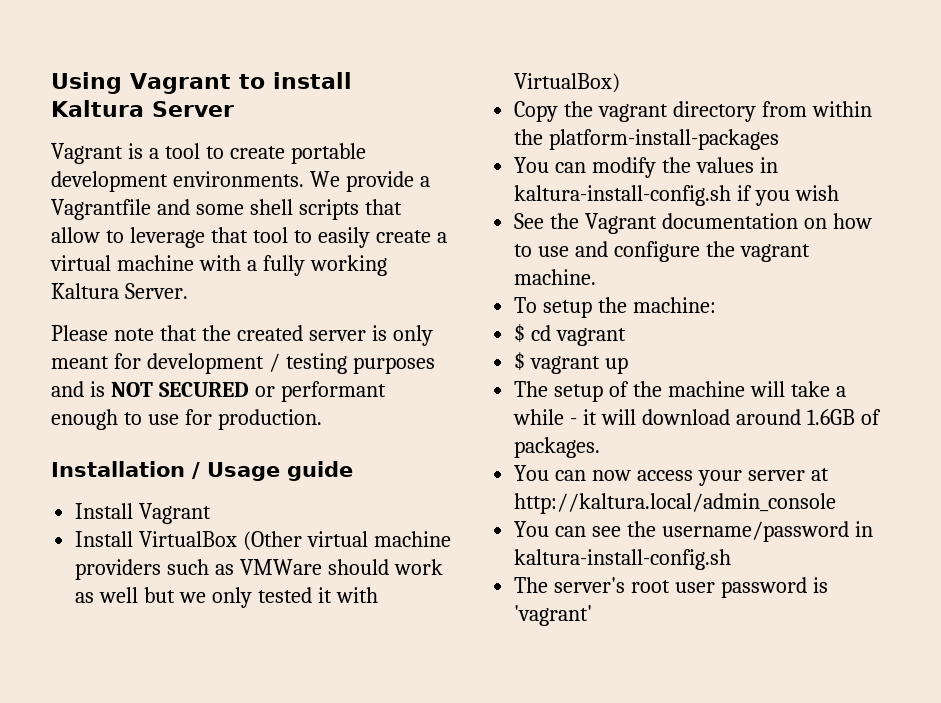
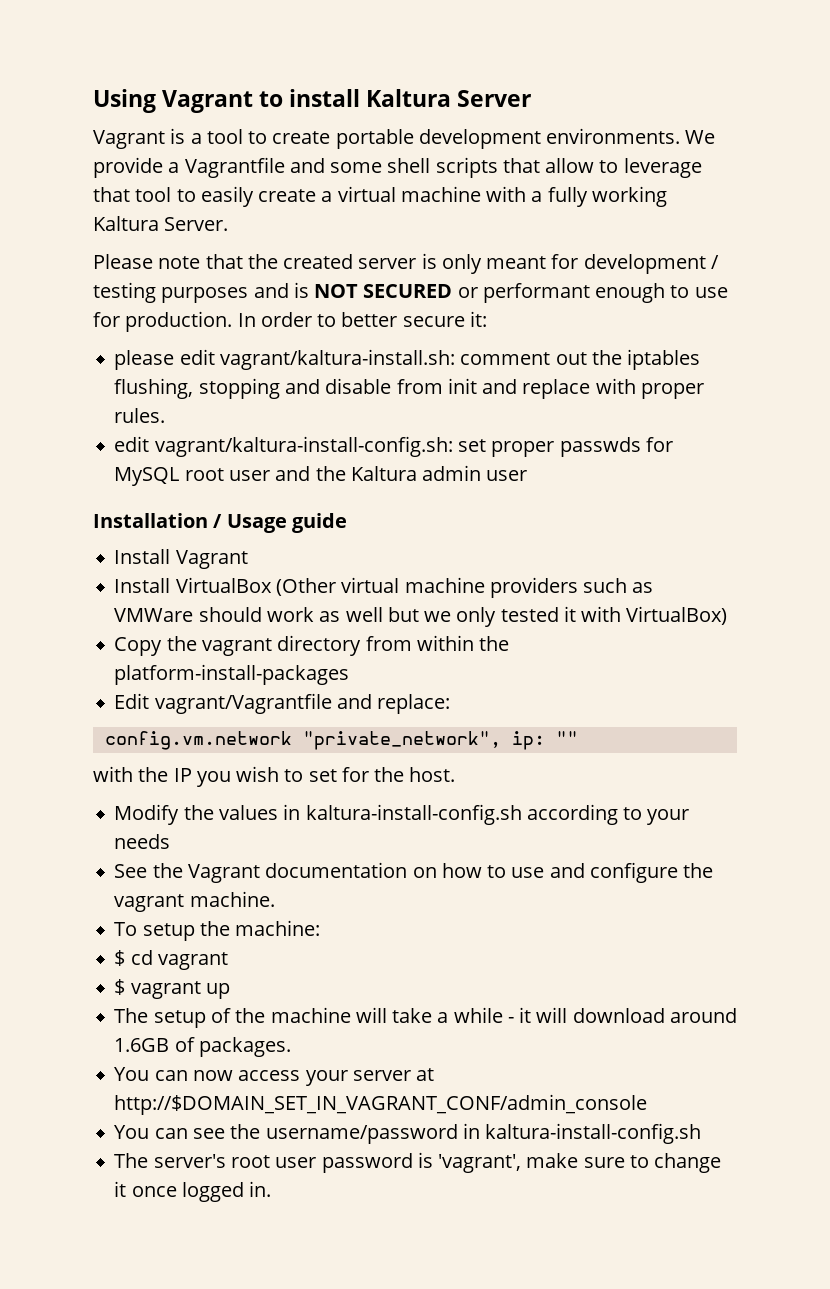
(322, 419) none -> [237,311,487,327] [114,349,701,370] [114,378,704,399] [114,408,166,423] [114,436,673,457] [114,465,528,486] In order to better secure it: // please edit vagrant/kaltura-install.sh: comment out the iptables flushing, stopping and disable from init and replace with proper rules. // edit vagrant/kaltura-install-config.sh: set proper passwds for MySQL root user and the Kaltura admin user
[514,157,778,178] [514,185,840,206] You can modify the values in kaltura-install-config.sh if you wish -> [114,693,451,714] [104,731,578,750] [93,766,456,787] [114,804,690,825] [114,834,171,849] Edit vagrant/Vagrantfile and replace: // config.vm.network "private_network", ip: "" // with the IP you wish to set for the host. // Modify the values in kaltura-install-config.sh according to your needs
[514,493,837,514] http://kaltura.local/admin_console -> [114,1094,648,1115] http://$DOMAIN_SET_IN_VAGRANT_CONF/admin_console
[514,605,593,626] 'vagrant' -> [438,1153,722,1173] [114,1181,272,1202] 'vagrant', make sure to change it once logged in.

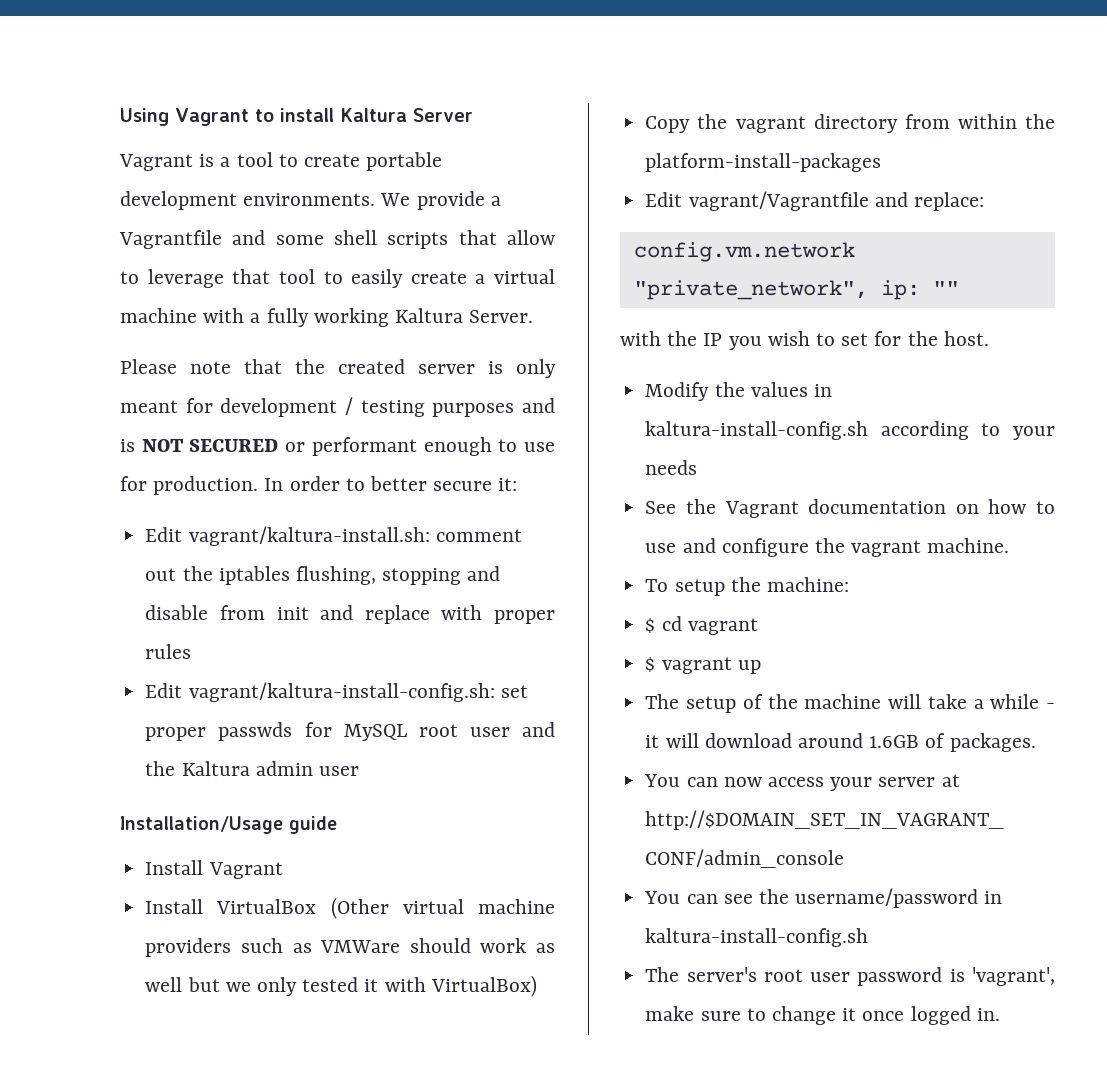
[114,349,215,370] please edit -> [145,527,183,542] Edit
[114,408,166,423] [114,436,150,452] rules. // edit -> [145,644,192,659] [145,683,183,698] rules // Edit
[93,513,287,533] Installation / Usage -> [120,816,283,834] Installation/Usage

